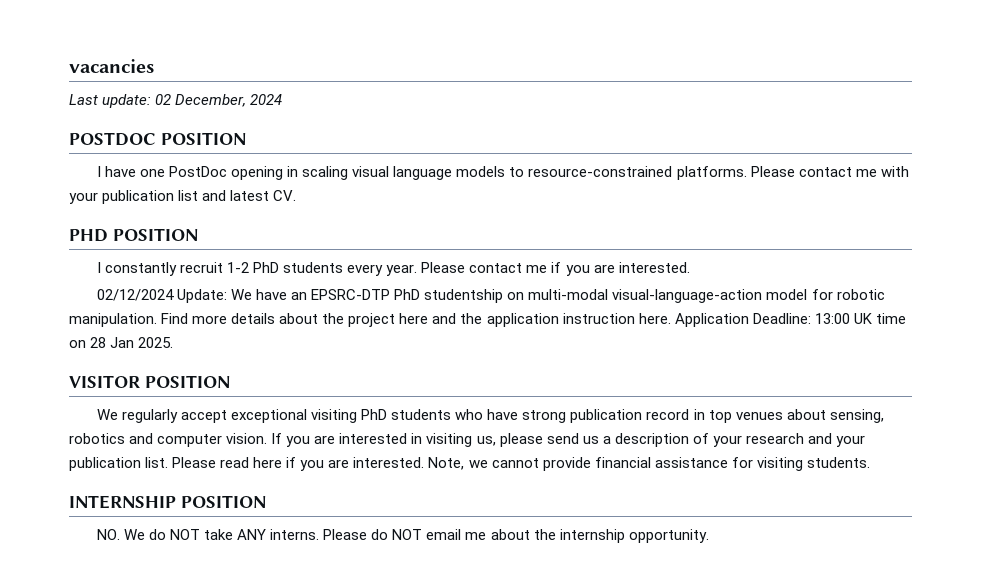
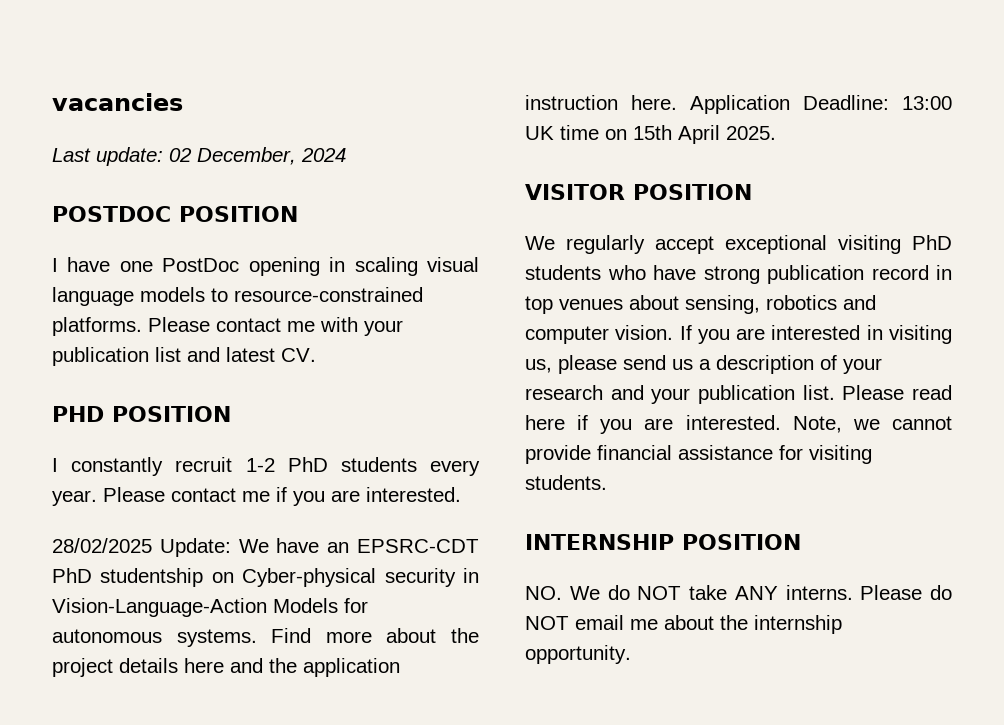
[96,289,174,301] 02/12/2024 -> [52,538,152,553] 28/02/2025
[311,289,391,300] EPSRC-DTP -> [357,539,480,553] EPSRC-CDT
[528,289,885,303] [69,313,157,327] multi-modal visual-language-action model for robotic manipulation. -> [242,568,479,587] [52,598,368,617] [52,629,257,647] Cyber-physical security in Vision-Language-Action Models for autonomous systems.
[231,313,276,324] details -> (372, 637) none
(396, 320) none -> [119,658,178,673] details
[90,337,135,348] 28 Jan -> [633,125,720,144] 15th April

